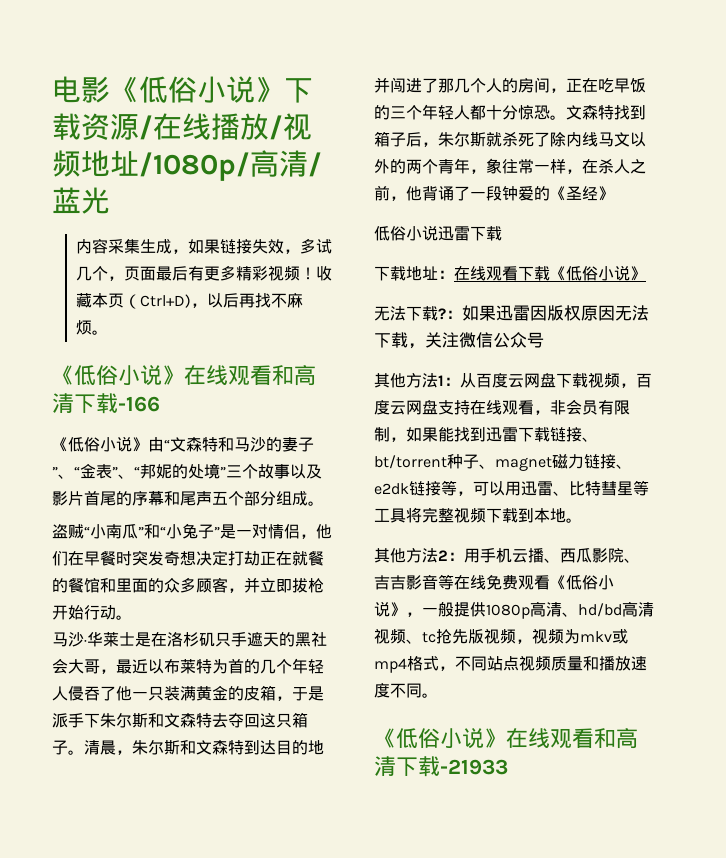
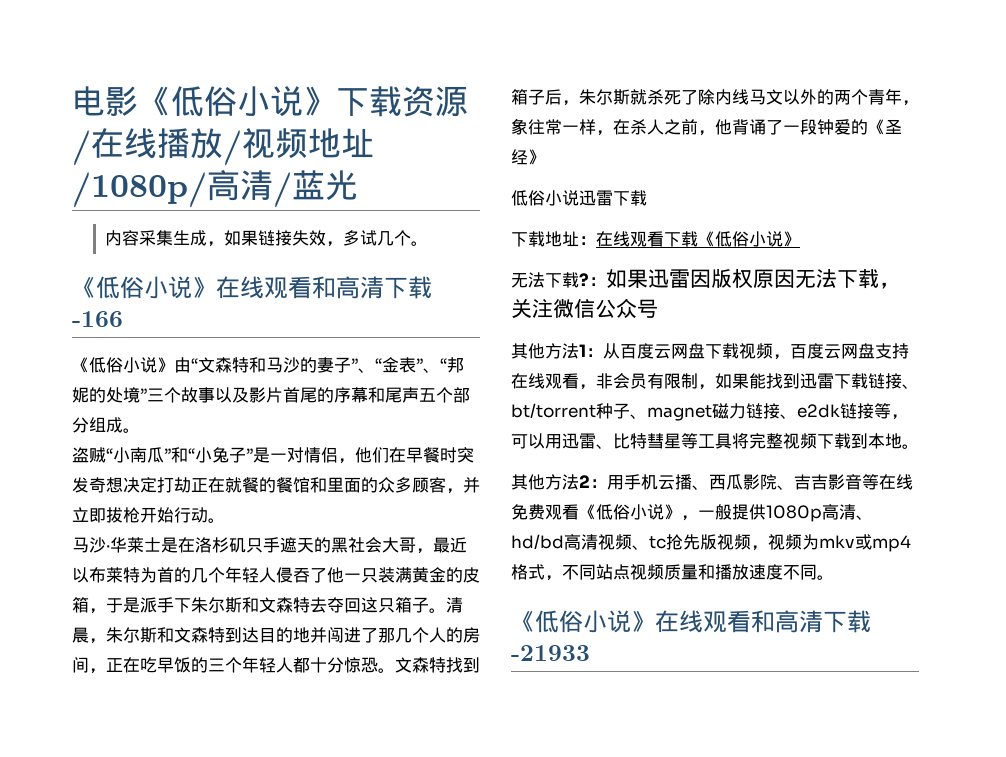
[108,265,333,281] [76,293,304,309] [76,320,93,335] ，页面最后有更多精彩视频！收藏本页（Ctrl+D)，以后再找不麻烦 -> (412, 238) none

